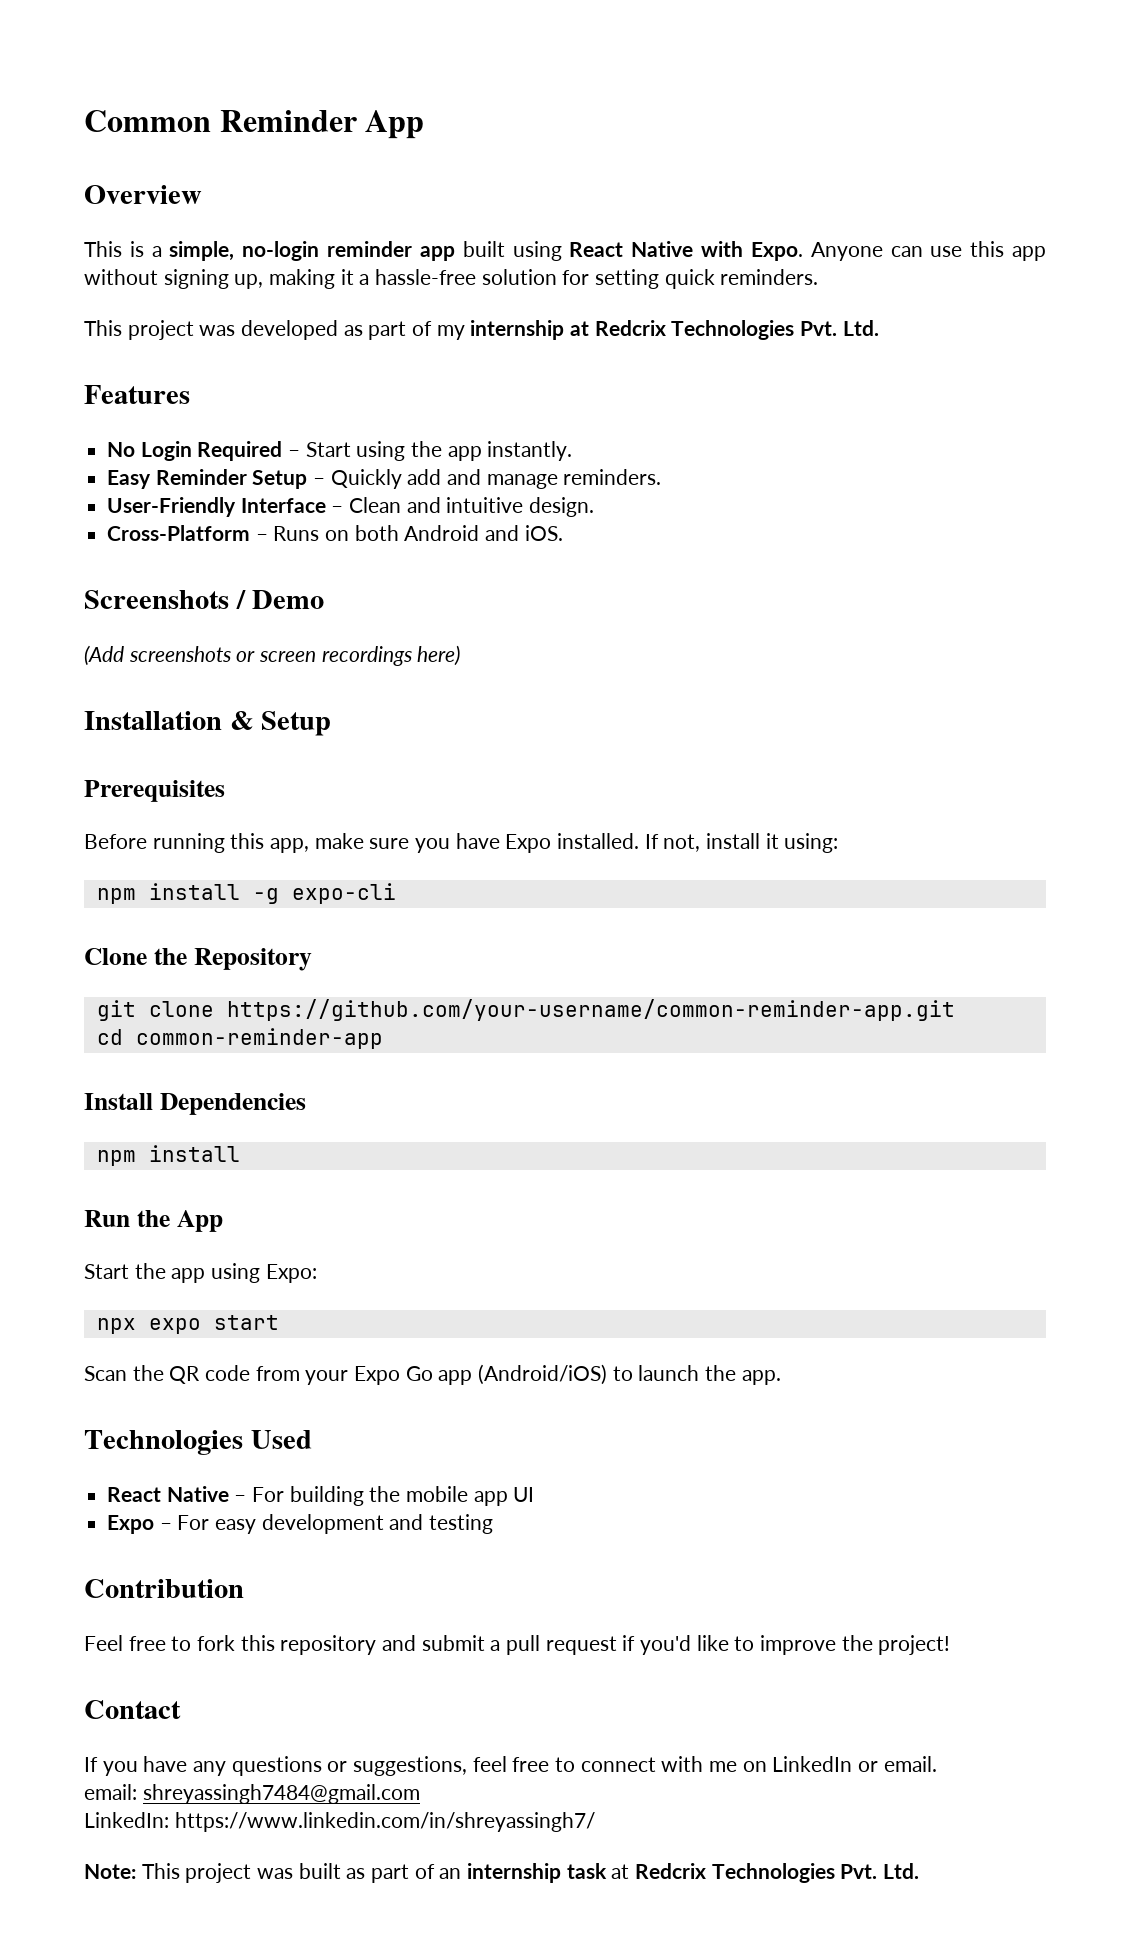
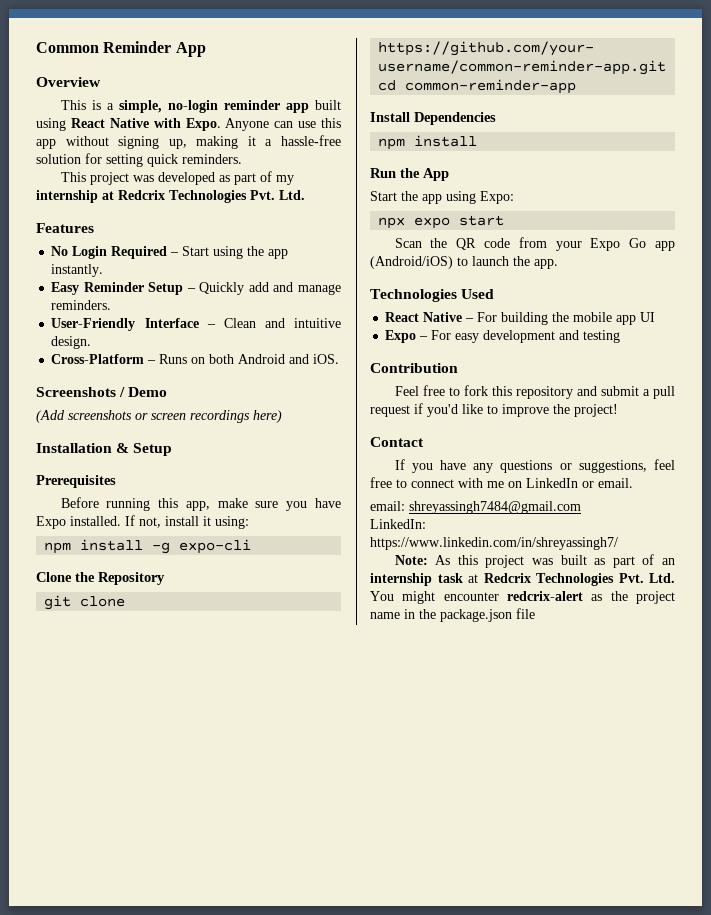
[141,1863,180,1879] This -> [435,555,478,565] As this
(920, 1871) none -> [370,591,675,604] [370,608,535,622] You might encounter redcrix-alert as the project name in the package.json file

